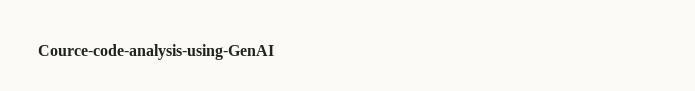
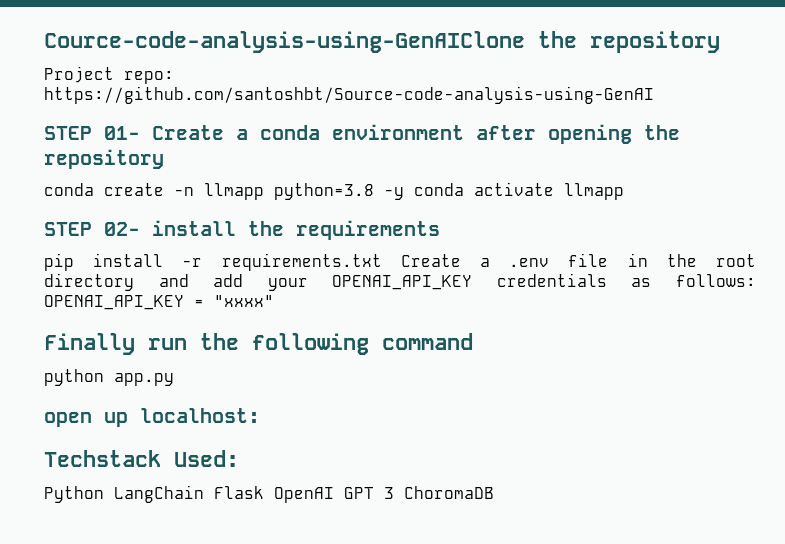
[38,44,274,60] Cource-code-analysis-using-GenAI -> [44,31,720,53] [44,66,174,84] [44,86,654,104] [44,124,680,144] [44,149,164,169] [44,182,624,200] [44,220,440,240] [44,253,757,271] [44,273,756,291] [44,295,274,310] [44,333,473,355] [44,369,174,386] [44,408,260,427] [44,450,239,467] [44,485,494,503] Cource-code-analysis-using-GenAIClone the repository // Project repo: https://github.com/santoshbt/Source-code-analysis-using-GenAI // STEP 01- Create a conda environment after opening the repository // conda create -n llmapp python=3.8 -y conda activate llmapp // STEP 02- install the requirements // pip install -r requirements.txt Create a .env file in the root directory and add your OPENAI_API_KEY credentials as follows: OPENAI_API_KEY = "xxxx" // Finally run the following command // python app.py // open up localhost: // Techstack Used: // Python LangChain Flask OpenAI GPT 3 ChoromaDB

